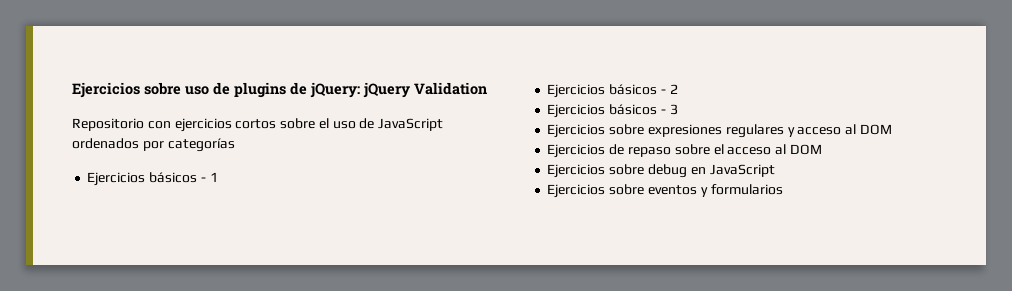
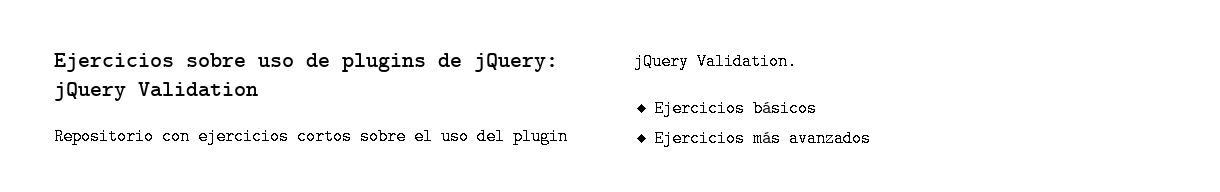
[359,118,444,131] [72,138,235,152] [87,172,218,186] [547,84,678,98] [547,104,678,118] [547,124,892,138] [547,144,822,158] [547,164,775,178] [547,184,783,198] de JavaScript ordenados por categorías // Ejercicios básicos - 1 // Ejercicios básicos - 2 // Ejercicios básicos - 3 // Ejercicios sobre expresiones regulares y acceso al DOM // Ejercicios de repaso sobre el acceso al DOM // Ejercicios sobre debug en JavaScript // Ejercicios sobre eventos y formularios -> [477,128,568,145] [634,53,797,70] [653,100,817,117] [653,130,871,147] del plugin jQuery Validation. // Ejercicios básicos // Ejercicios más avanzados

